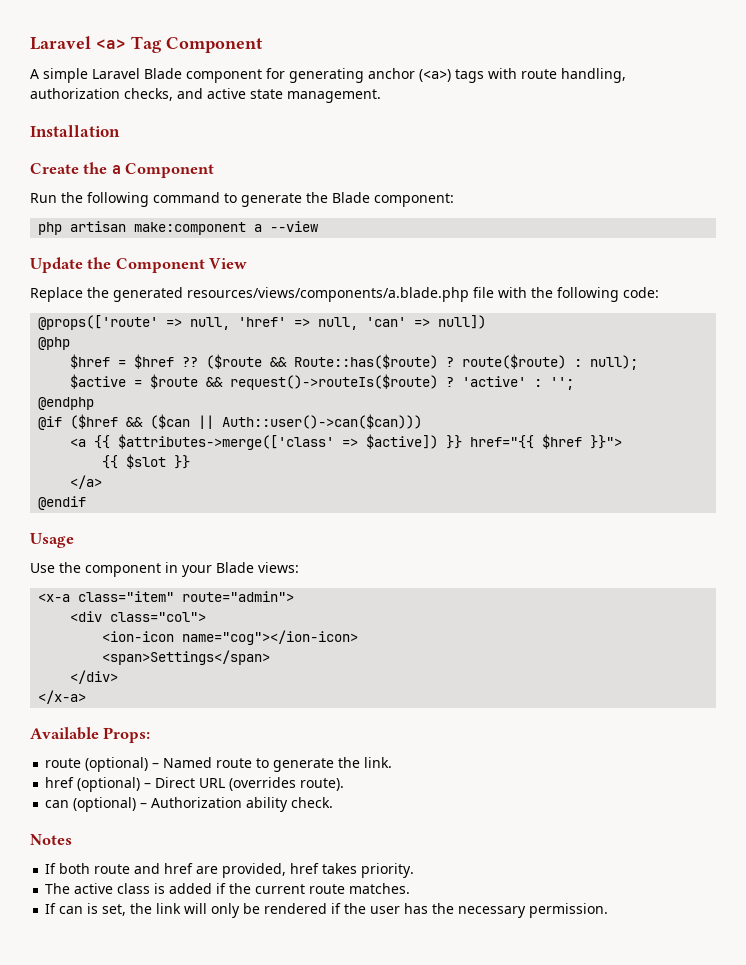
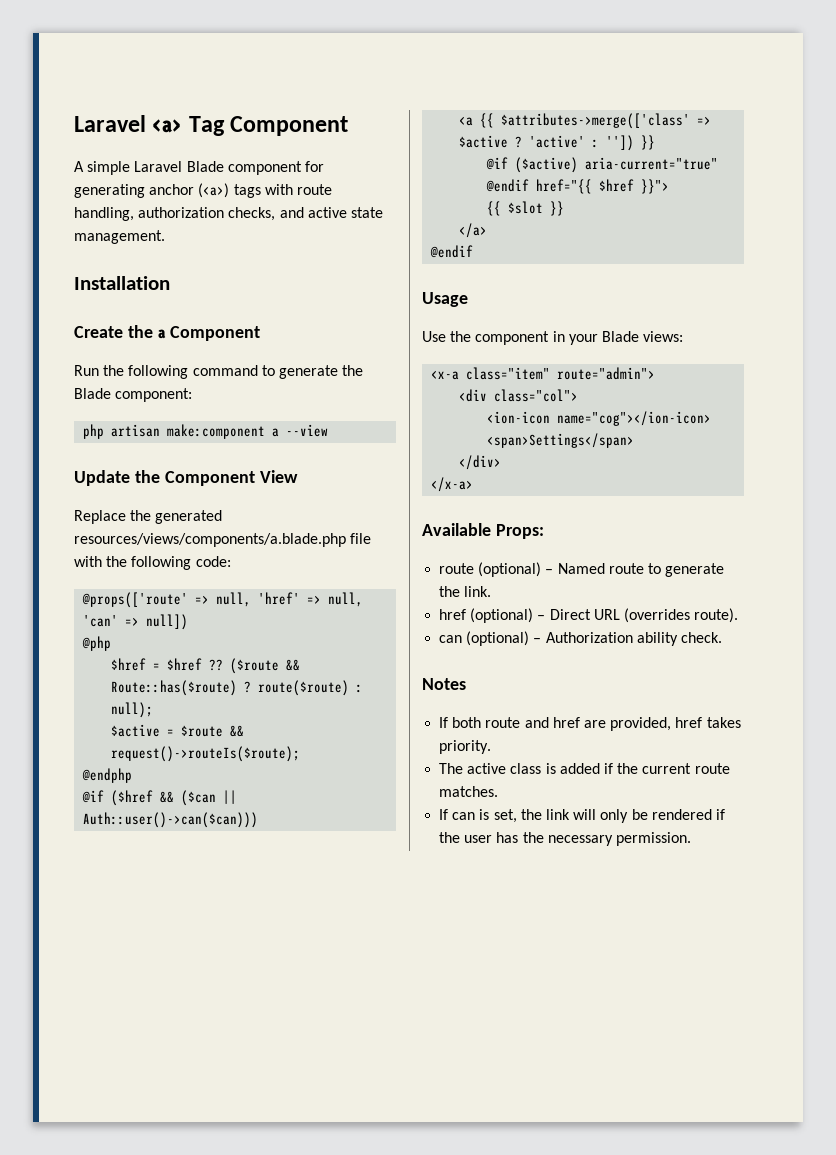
[230,374,575,390] request()->routeIs($route) ? 'active' : ''; -> [111,746,301,762] request()->routeIs($route);
[366,434,463,449] $active]) }} -> [459,135,656,151] [486,157,719,173] [486,179,530,192] $active ? 'active' : '']) }} // @if ($active) aria-current="true" @endif

